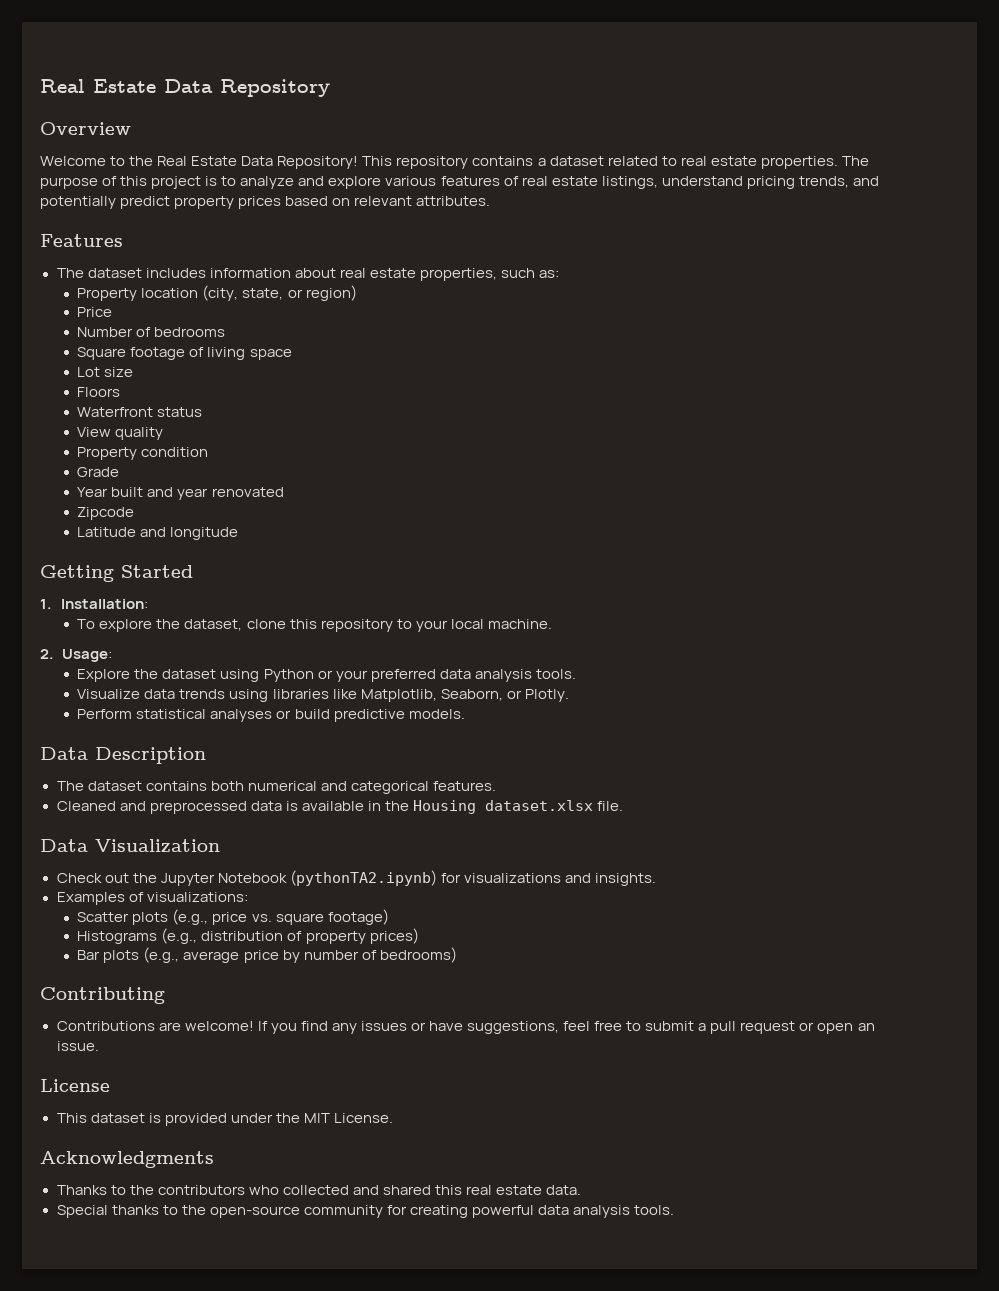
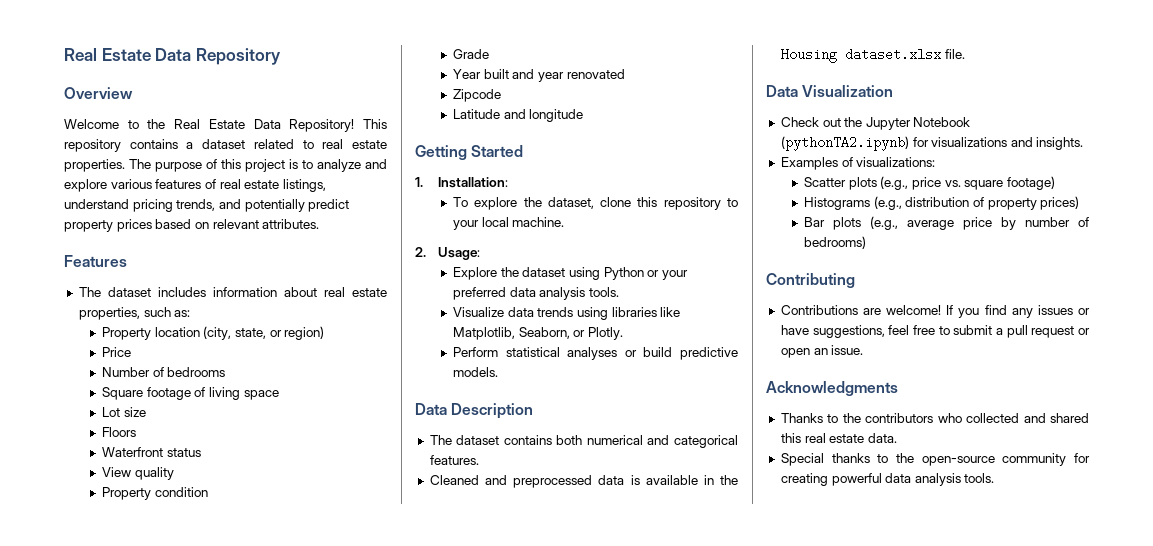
[40,1079,110,1092] [56,1113,393,1126] // License // This dataset is provided under the MIT License. -> (864, 350) none

